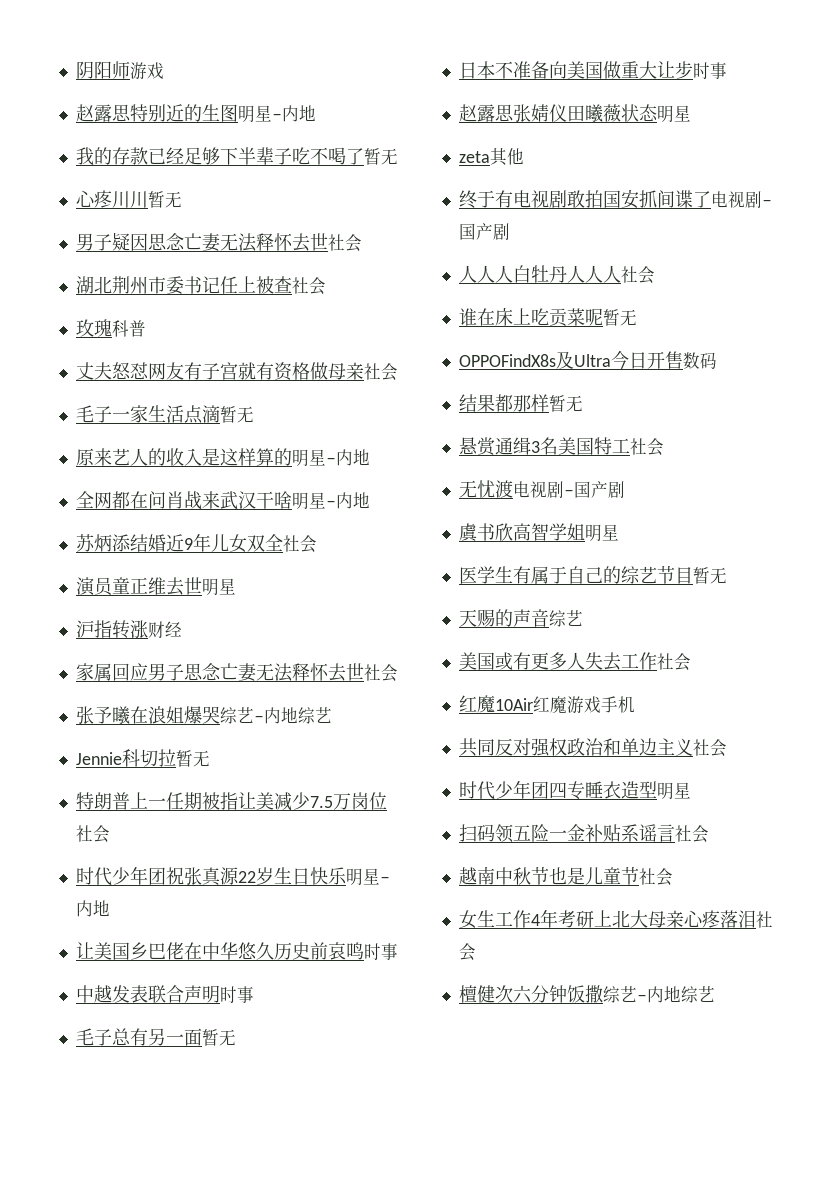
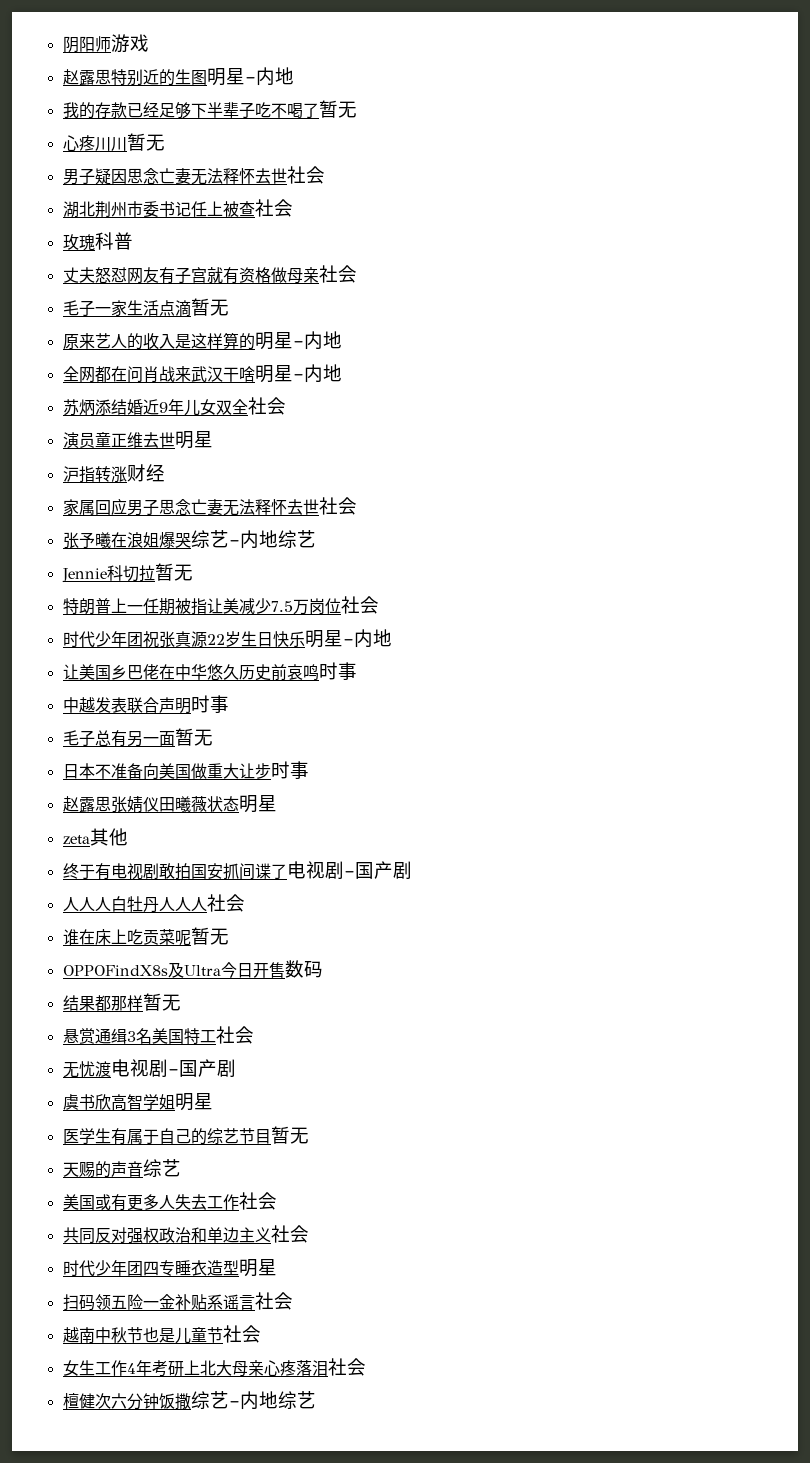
[458,695,635,714] // 红魔10Air红魔游戏手机 -> (277, 1201) none

